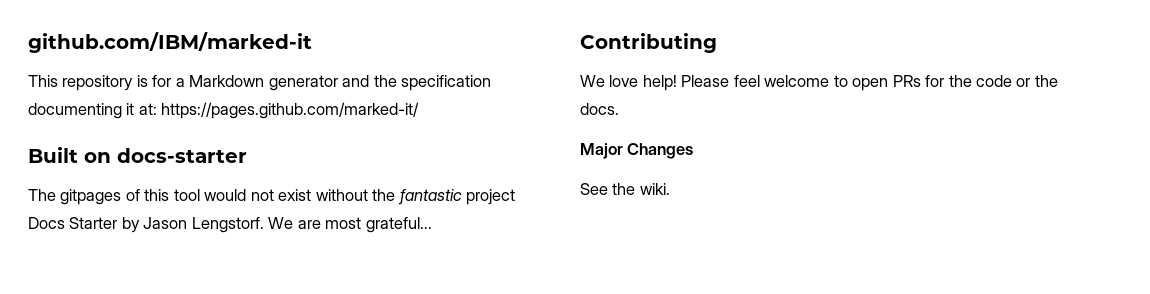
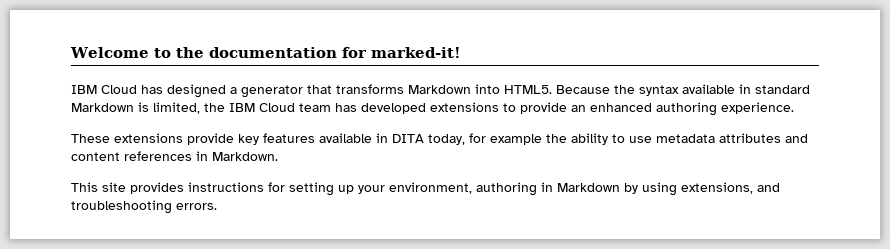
[28,32,312,53] [28,75,492,91] [28,102,420,119] [28,147,247,163] [28,189,516,205] [28,217,432,233] [580,33,717,53] [580,75,1058,91] [580,103,619,115] [580,143,694,159] [580,183,670,195] github.com/IBM/marked-it // This repository is for a Markdown generator and the specification documenting it at: https://pages.github.com/marked-it/ // Built on docs-starter // The gitpages of this tool would not exist without the fantastic project Docs Starter by Jason Lengstorf. We are most grateful... // Contributing // We love help! Please feel welcome to open PRs for the code or the docs. // Major Changes // See the wiki. -> [70,47,461,58] [71,84,810,98] [71,102,794,116] [71,133,808,145] [71,151,278,161] [71,182,780,196] [71,200,217,214] Welcome to the documentation for marked-it! // IBM Cloud has designed a generator that transforms Markdown into HTML5. Because the syntax available in standard Markdown is limited, the IBM Cloud team has developed extensions to provide an enhanced authoring experience. // These extensions provide key features available in DITA today, for example the ability to use metadata attributes and content references in Markdown. // This site provides instructions for setting up your environment, authoring in Markdown by using extensions, and troubleshooting errors.

